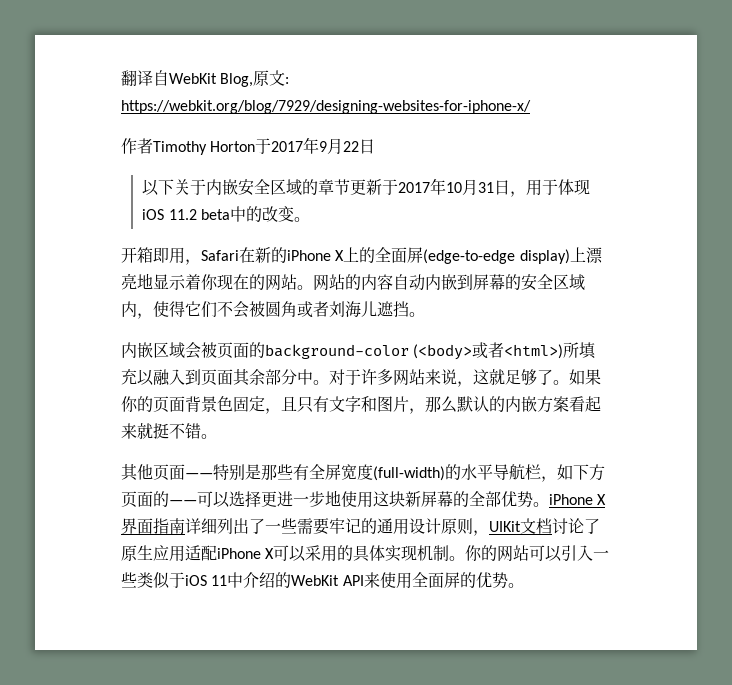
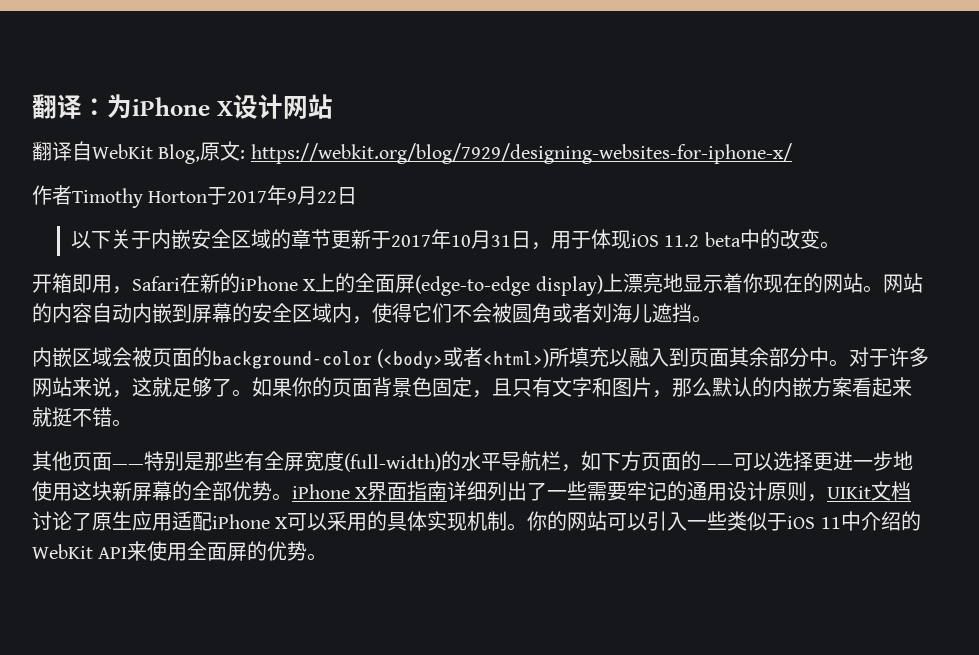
[121,70,153,86] 翻译 -> [32,94,333,119] [32,141,72,161] 翻译：为iPhone X设计网站 // 翻译

